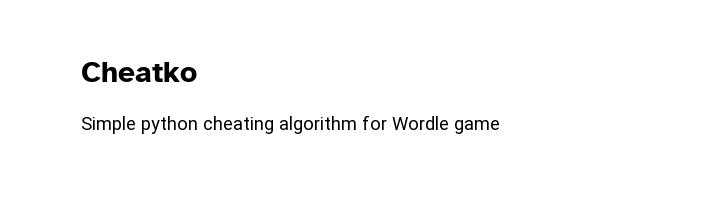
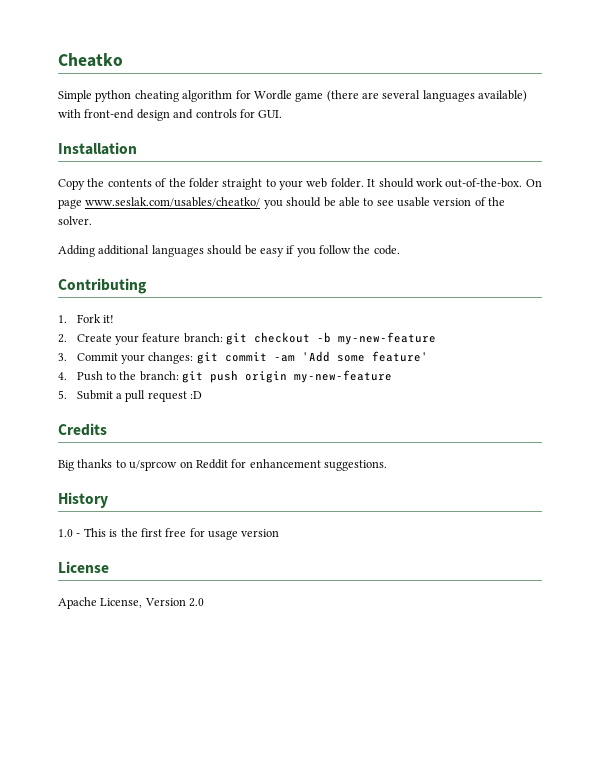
(500, 127) none -> [326,90,528,102] [58,109,283,121] [58,142,137,155] [58,178,542,190] [58,197,506,209] [58,216,92,225] [58,245,400,257] [58,278,147,294] [58,314,115,323] [58,332,437,345] [58,351,428,364] [58,370,393,383] [58,390,203,402] [58,423,107,436] [58,459,387,471] [58,492,108,508] [58,528,280,540] [58,561,109,573] [58,597,205,609] (there are several languages available) with front-end design and controls for GUI. // Installation // Copy the contents of the folder straight to your web folder. It should work out-of-the-box. On page www.seslak.com/usables/cheatko/ you should be able to see usable version of the solver. // Adding additional languages should be easy if you follow the code. // Contributing // 1. Fork it! // 2. Create your feature branch: git checkout -b my-new-feature // 3. Commit your changes: git commit -am 'Add some feature' // 4. Push to the branch: git push origin my-new-feature // 5. Submit a pull request :D // Credits // Big thanks to u/sprcow on Reddit for enhancement suggestions. // History // 1.0 - This is the first free for usage version // License // Apache License, Version 2.0

